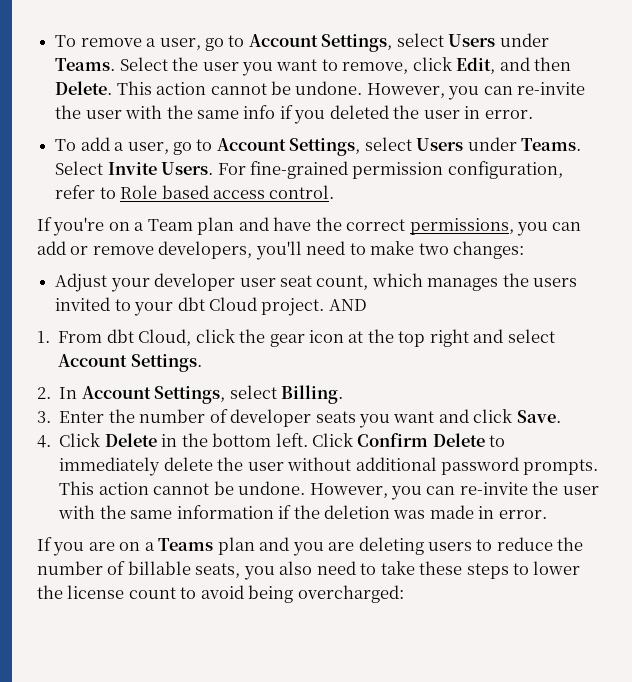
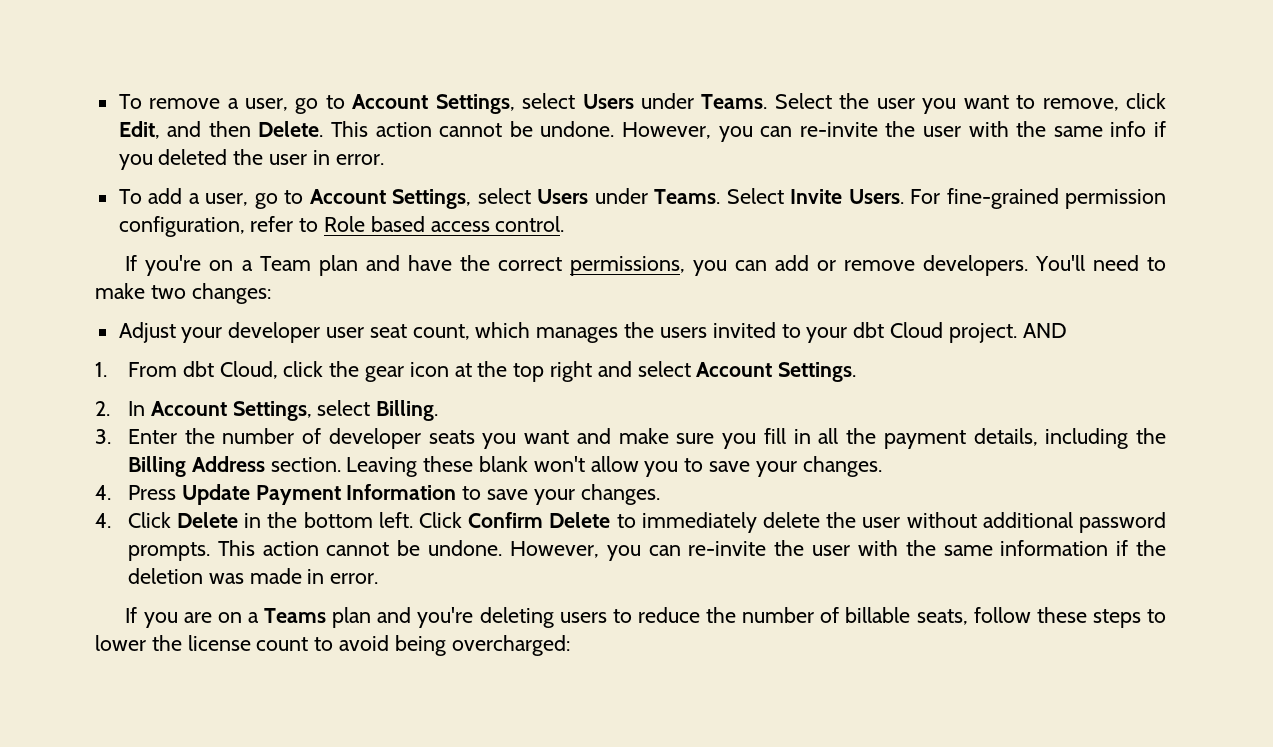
[158,241,302,260] developers, you'll -> [922,255,1085,276] developers. You'll
[473,409,561,423] click Save. -> [618,428,1167,449] [127,456,882,477] [95,484,660,505] make sure you fill in all the payment details, including the Billing Address section. Leaving these blank won't allow you to save your changes. // 4. Press Update Payment Information to save your changes.
[292,542,355,556] you are -> [417,607,474,628] you're
[243,561,415,580] you also need to take -> [973,607,1031,623] follow

